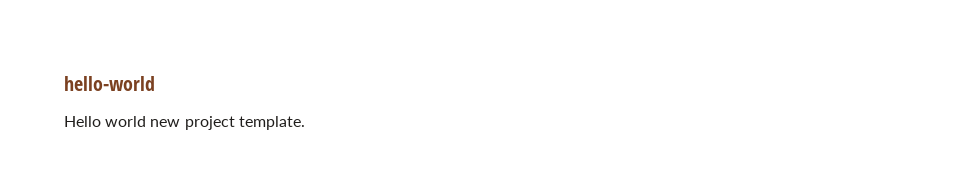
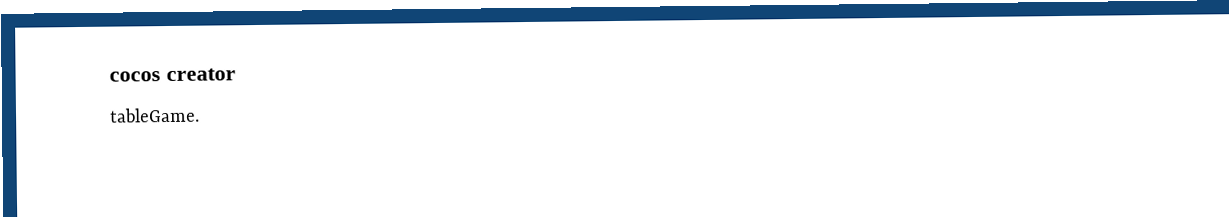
[64,76,155,91] [64,116,305,130] hello-world // Hello world new project template. -> [109,68,236,82] [109,107,200,123] cocos creator // tableGame.

